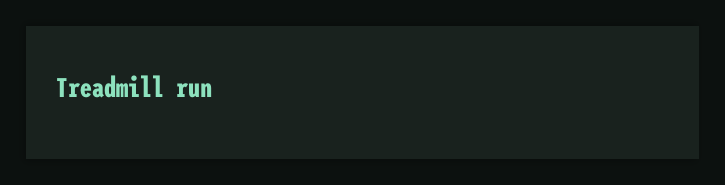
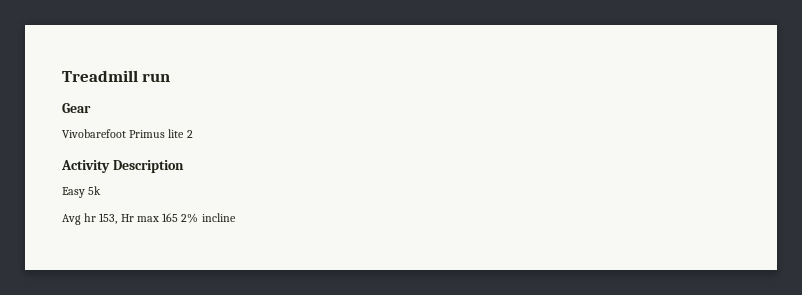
(212, 90) none -> [62,103,91,113] [62,129,193,138] [61,160,184,173] [62,186,102,198] [62,213,236,225] // Gear // Vivobarefoot Primus lite 2 // Activity Description // Easy 5k // Avg hr 153, Hr max 165 2% incline

